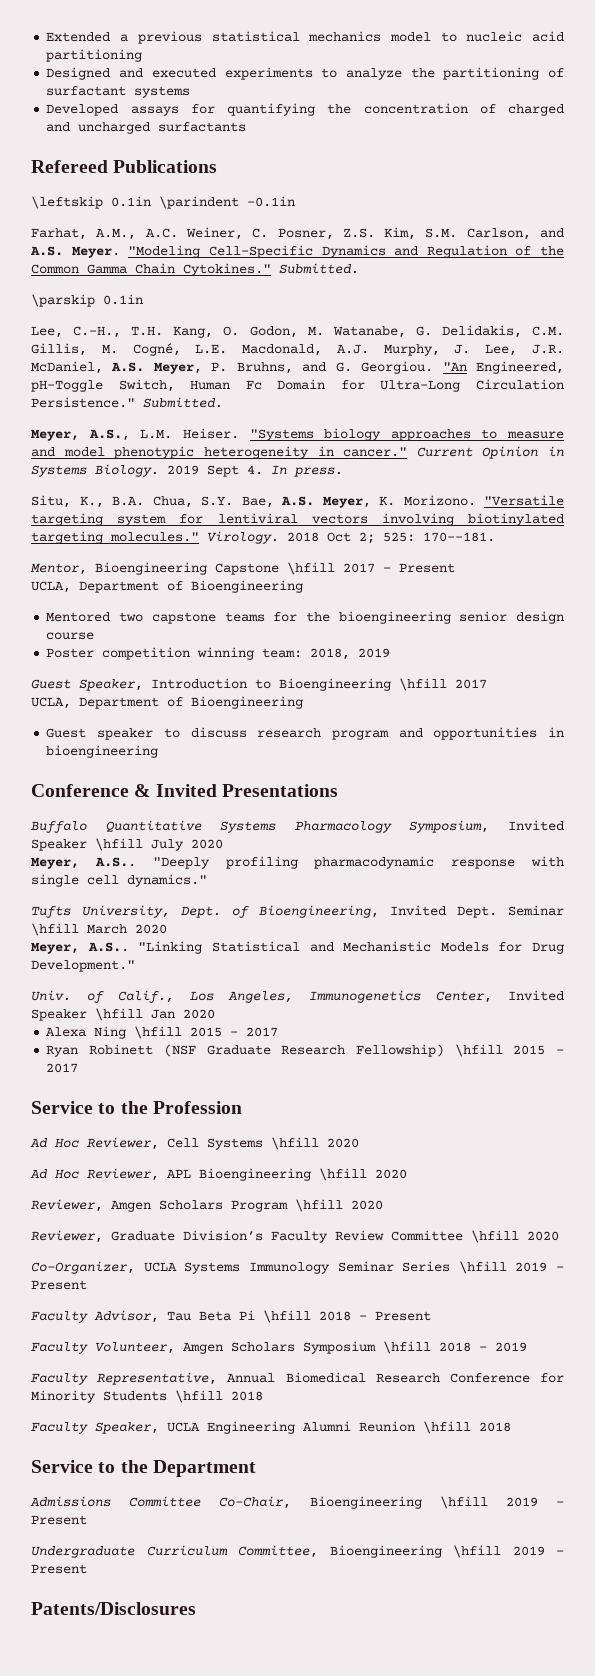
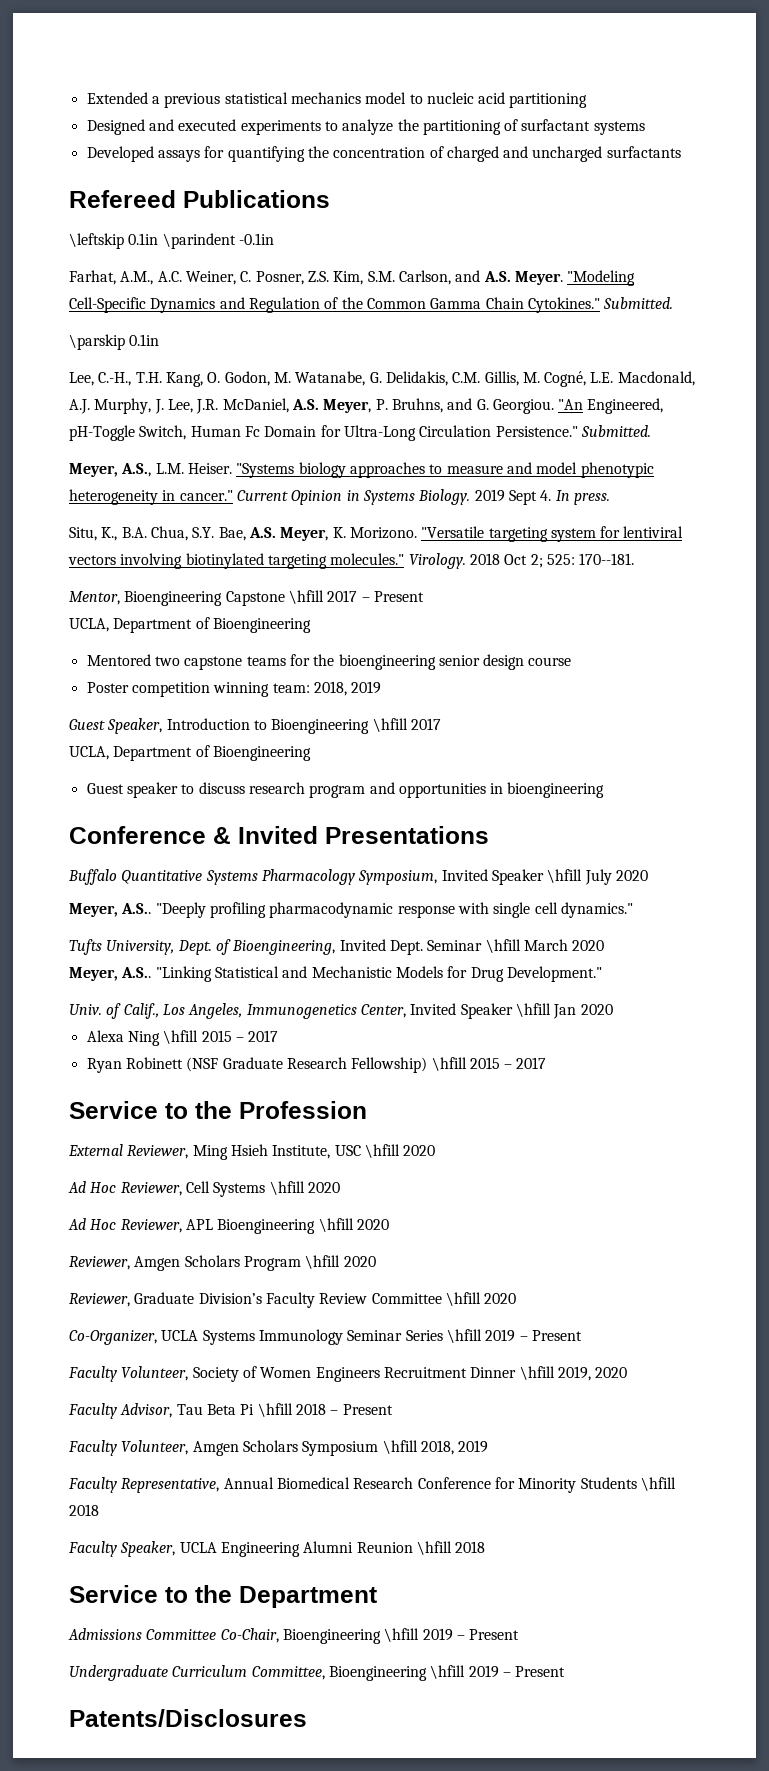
(242, 1107) none -> [68,1144,436,1160] // External Reviewer, Ming Hsieh Institute, USC \hfill 2020
(87, 1285) none -> [68,1366,628,1382] // Faculty Volunteer, Society of Women Engineers Recruitment Dinner \hfill 2019, 2020
[439,1342,487,1352] 2018 – -> [420,1440,454,1455] 2018,

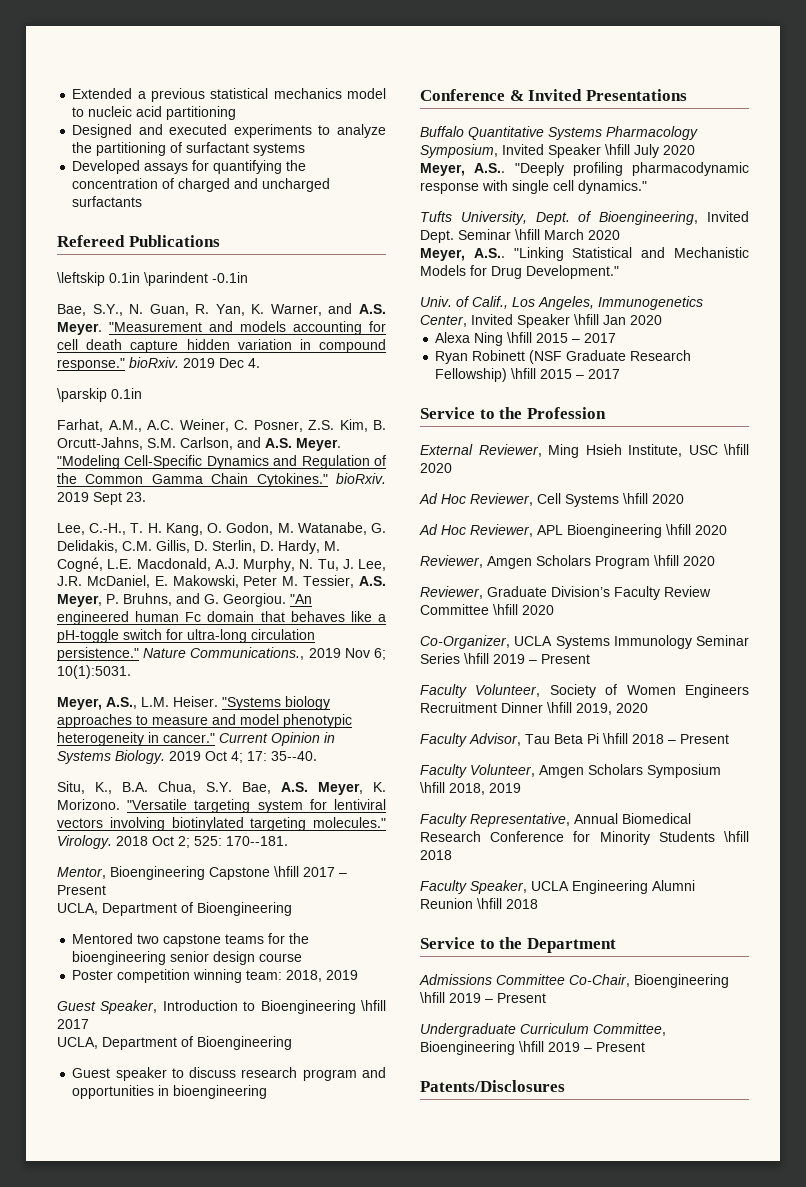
(274, 239) none -> [57,303,386,316] [57,321,386,335] [57,339,386,353] [57,357,260,371] [57,388,142,402] // Bae, S.Y., N. Guan, R. Yan, K. Warner, and A.S. Meyer. "Measurement and models accounting for cell death capture hidden variation in compound response." bioRxiv. 2019 Dec 4. // \parskip 0.1in
(364, 278) none -> [373,420,386,430] [57,437,143,450] B. Orcutt-Jahns,
[603,297,674,309] [69,334,160,350] Submitted. // \parskip 0.1in -> [336,473,386,484] [57,492,146,505] bioRxiv. 2019 Sept 23.
[135,372,162,383] T.H. -> [130,523,162,533] T. H.
(519, 378) none -> [194,540,320,554] D. Sterlin, D. Hardy,
(152, 406) none -> [299,559,339,571] N. Tu,
(289, 405) none -> [154,575,355,588] E. Makowski, Peter M. Tessier,
[587,398,664,414] [69,425,651,441] Engineered, pH-Toggle Switch, Human Fc Domain for Ultra-Long Circulation Persistence." Submitted. -> [57,611,386,625] [57,629,315,643] [57,647,386,661] [57,665,131,679] engineered human Fc domain that behaves like a pH-toggle switch for ultra-long circulation persistence." Nature Communications., 2019 Nov 6; 10(1):5031.
[508,490,610,505] Sept 4. In press. -> [205,751,317,763] Oct 4; 17: 35--40.

